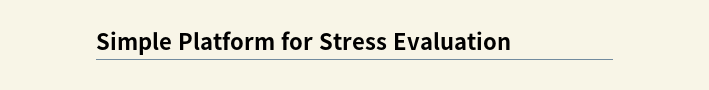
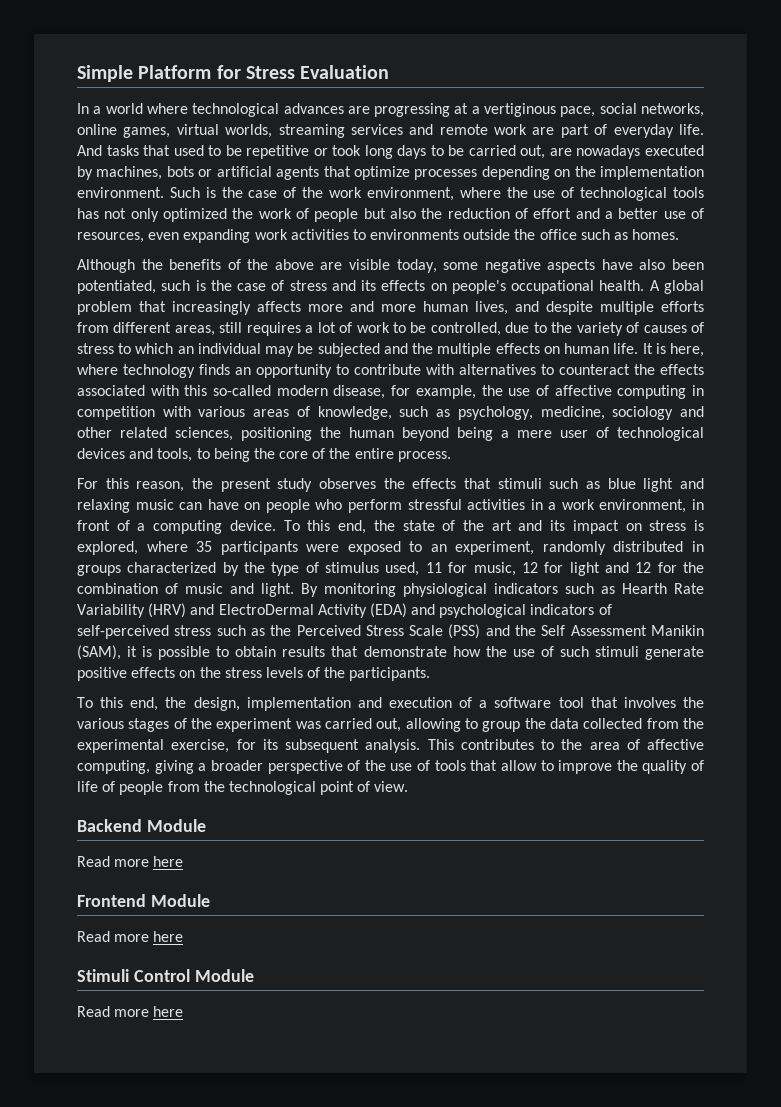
(511, 40) none -> [77,103,704,117] [77,124,704,138] [77,145,704,159] [77,166,705,180] [77,187,704,201] [77,208,704,222] [77,229,680,243] [77,259,704,273] [77,280,704,294] [77,301,704,315] [77,322,705,336] [77,343,705,357] [77,364,704,378] [77,385,704,399] [77,406,705,420] [77,427,704,441] [77,448,451,462] [77,478,704,492] [77,499,704,513] [77,520,704,534] [77,541,704,555] [77,562,705,576] [77,583,704,597] [77,603,612,618] [77,624,705,639] [77,645,704,660] [77,667,431,681] [77,697,704,711] [77,718,704,732] [77,739,704,753] [77,760,704,774] [77,781,409,795] [77,819,206,832] [77,856,184,867] [77,894,210,907] [77,931,184,942] [77,969,254,982] [77,1006,184,1017] // In a world where technological advances are progressing at a vertiginous pace, social networks, online games, virtual worlds, streaming services and remote work are part of everyday life. And tasks that used to be repetitive or took long days to be carried out, are nowadays executed by machines, bots or artificial agents that optimize processes depending on the implementation environment. Such is the case of the work environment, where the use of technological tools has not only optimized the work of people but also the reduction of effort and a better use of resources, even expanding work activities to environments outside the office such as homes. // Although the benefits of the above are visible today, some negative aspects have also been potentiated, such is the case of stress and its effects on people's occupational health. A global problem that increasingly affects more and more human lives, and despite multiple efforts from different areas, still requires a lot of work to be controlled, due to the variety of causes of stress to which an individual may be subjected and the multiple effects on human life. It is here, where technology finds an opportunity to contribute with alternatives to counteract the effects associated with this so-called modern disease, for example, the use of affective computing in competition with various areas of knowledge, such as psychology, medicine, sociology and other related sciences, positioning the human beyond being a mere user of technological devices and tools, to being the core of the entire process. // For this reason, the present study observes the effects that stimuli such as blue light and relaxing music can have on people who perform stressful activities in a work environment, in front of a computing device. To this end, the state of the art and its impact on stress is explored, where 35 participants were exposed to an experiment, randomly distributed in groups characterized by the type of stimulus used, 11 for music, 12 for light and 12 for the combination of music and light. By monitoring physiological indicators such as Hearth Rate Variability (HRV) and ElectroDermal Activity (EDA) and psychological indicators of self-perceived stress such as the Perceived Stress Scale (PSS) and the Self Assessment Manikin (SAM), it is possible to obtain results that demonstrate how the use of such stimuli generate positive effects on the stress levels of the participants. // To this end, the design, implementation and execution of a software tool that involves the various stages of the experiment was carried out, allowing to group the data collected from the experimental exercise, for its subsequent analysis. This contributes to the area of affective computing, giving a broader perspective of the use of tools that allow to improve the quality of life of people from the technological point of view. // Backend Module // Read more here // Frontend Module // Read more here // Stimuli Control Module // Read more here

